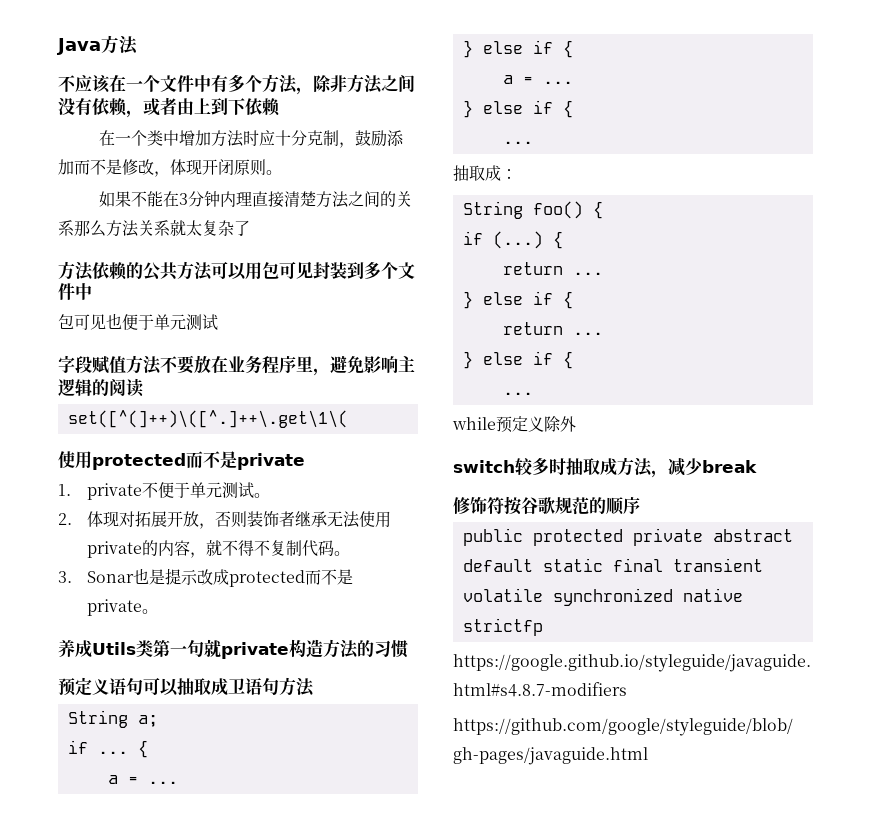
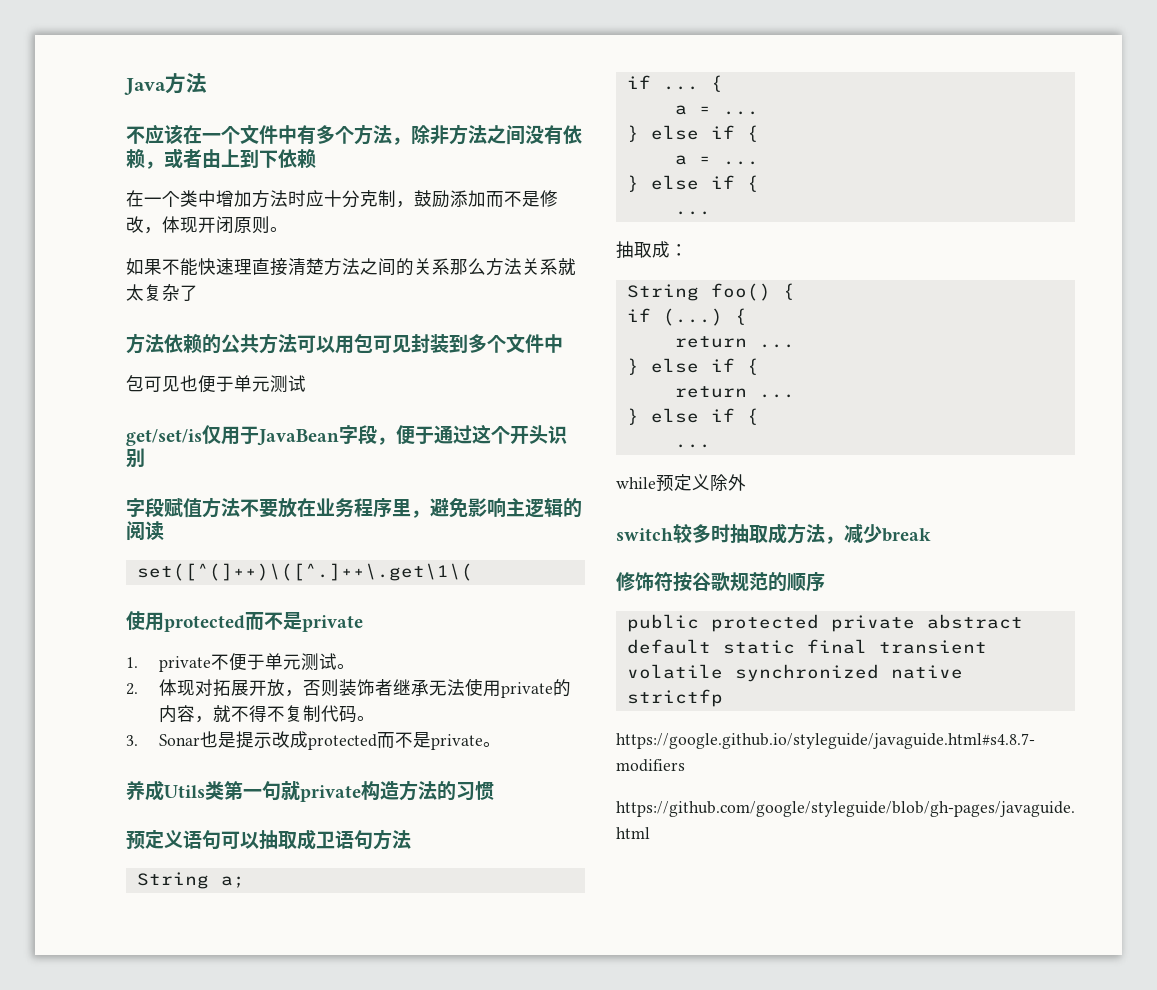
[162,191,236,207] 在3分钟内 -> [198,258,234,275] 快速
(218, 322) none -> [126,424,567,446] [126,448,145,468] // get/set/is仅用于JavaBean字段，便于通过这个开头识别

